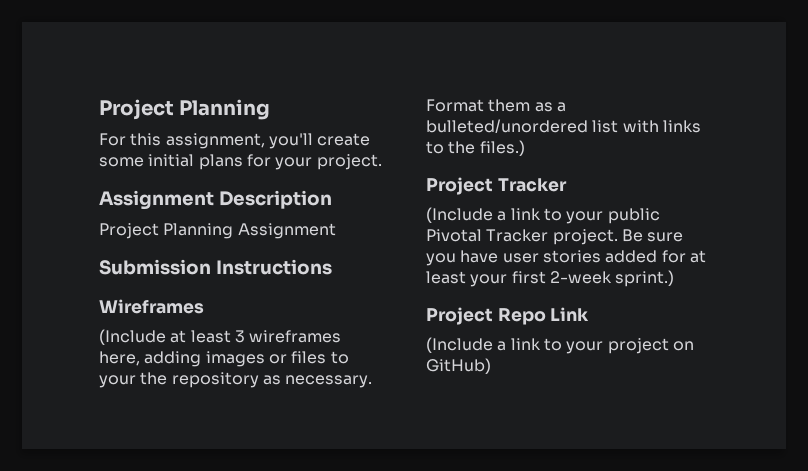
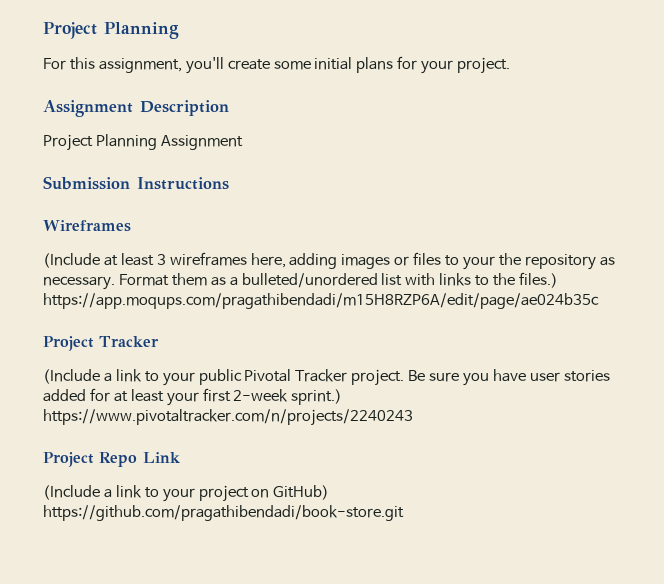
(525, 148) none -> [43,293,599,309] https://app.moqups.com/pragathibendadi/m15H8RZP6A/edit/page/ae024b35c
(675, 278) none -> [43,409,413,426] https://www.pivotaltracker.com/n/projects/2240243
(491, 366) none -> [43,505,404,521] https://github.com/pragathibendadi/book-store.git

